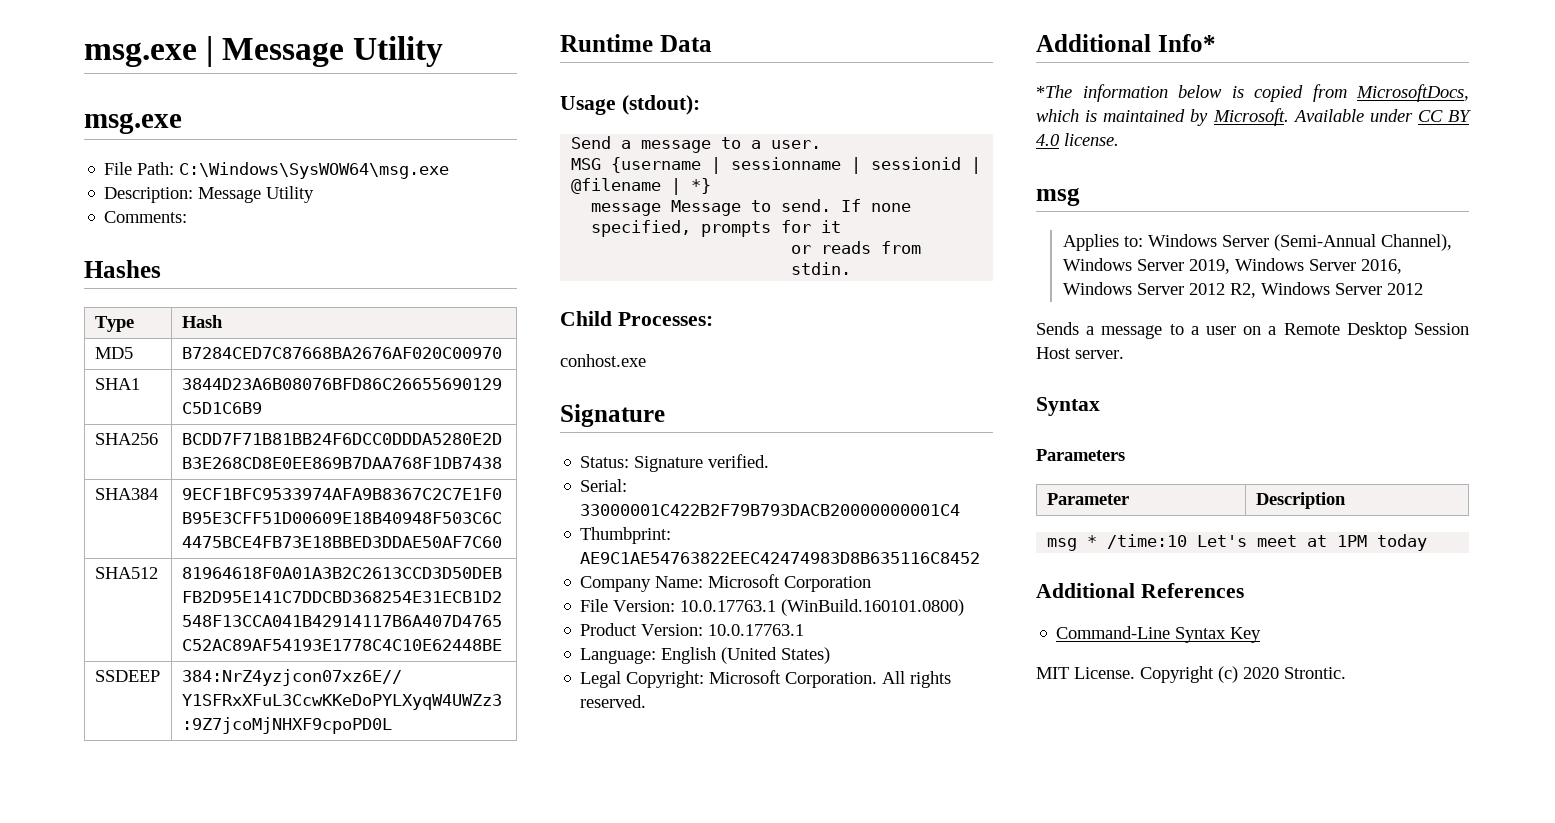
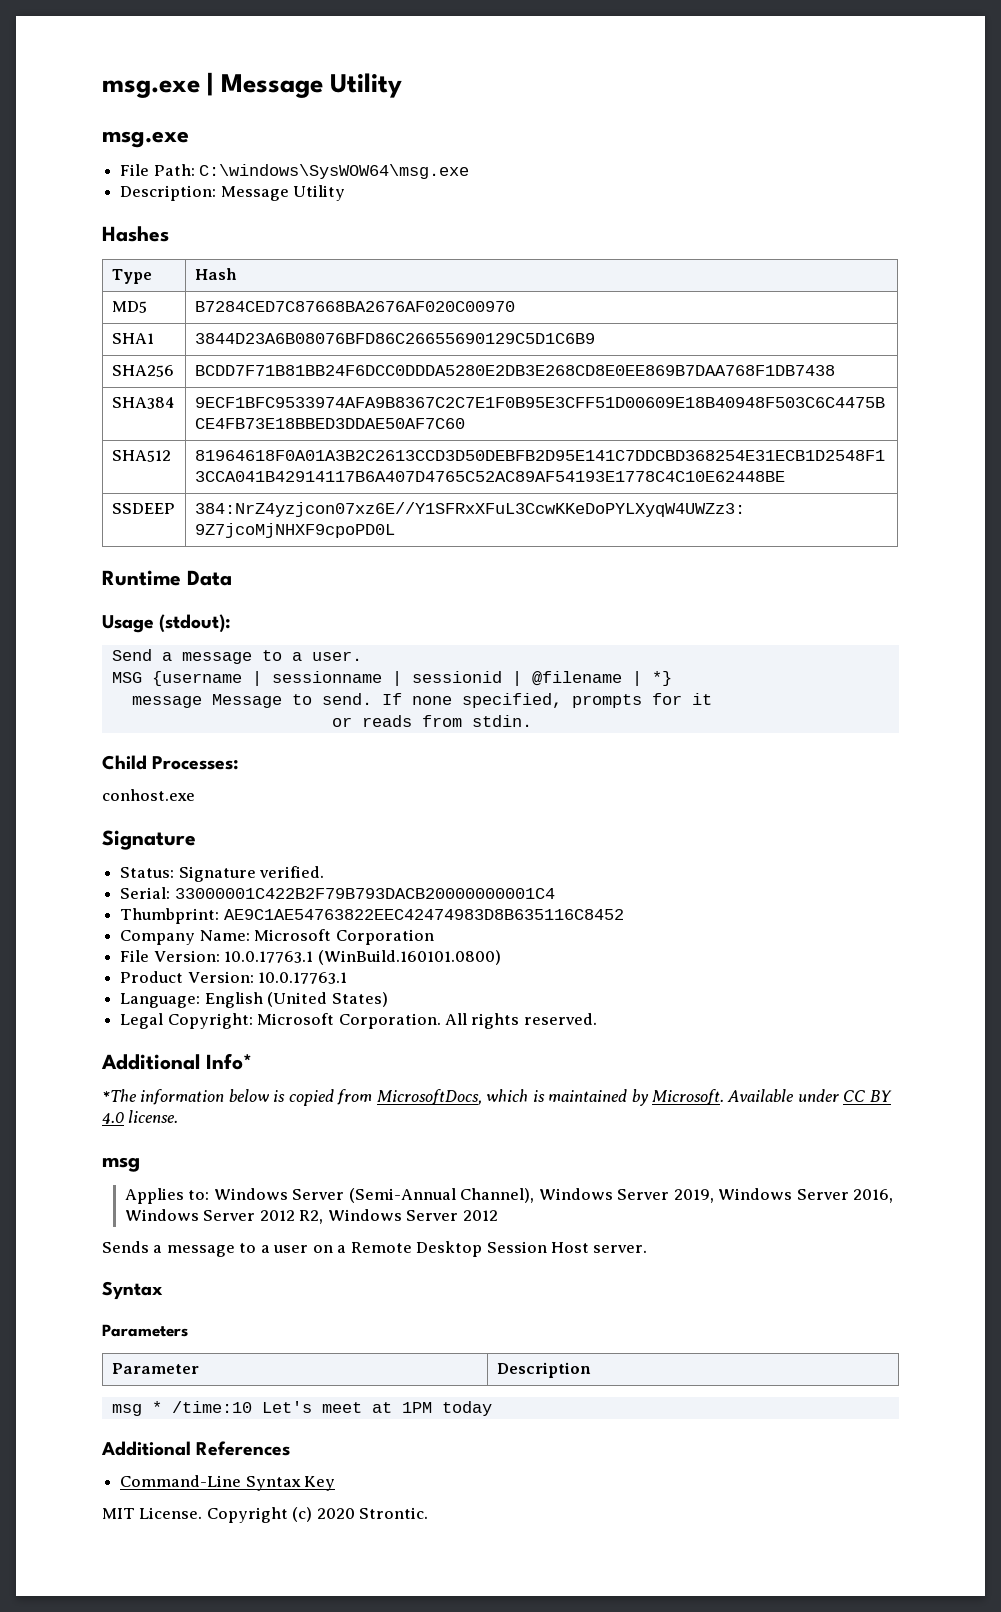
[179,162,450,179] C:\Windows\SysWOW64\msg.exe -> [199,164,470,179] C:\windows\SysWOW64\msg.exe
[104,211,188,223] // Comments: -> (346, 193) none

